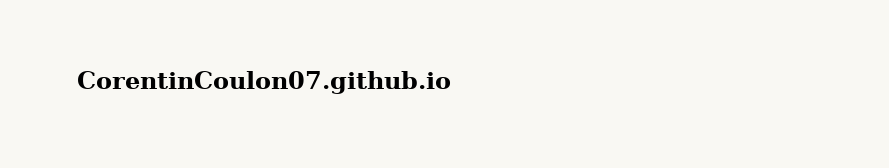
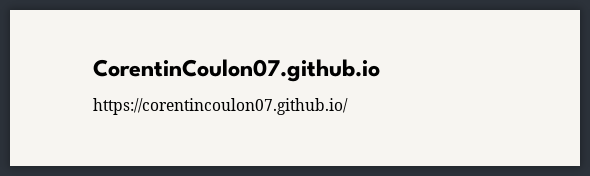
(451, 82) none -> [93,98,348,115] // https://corentincoulon07.github.io/

